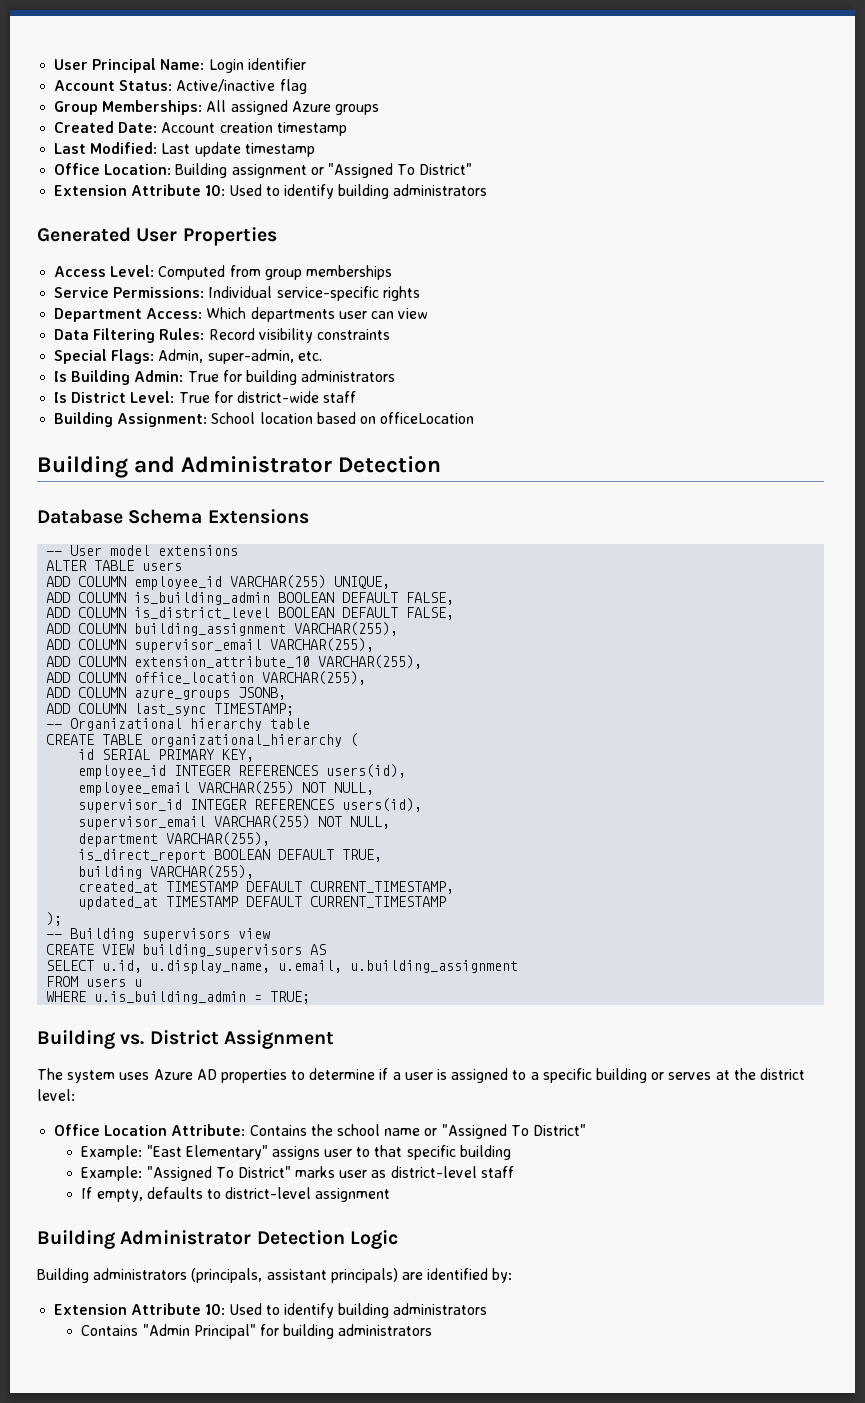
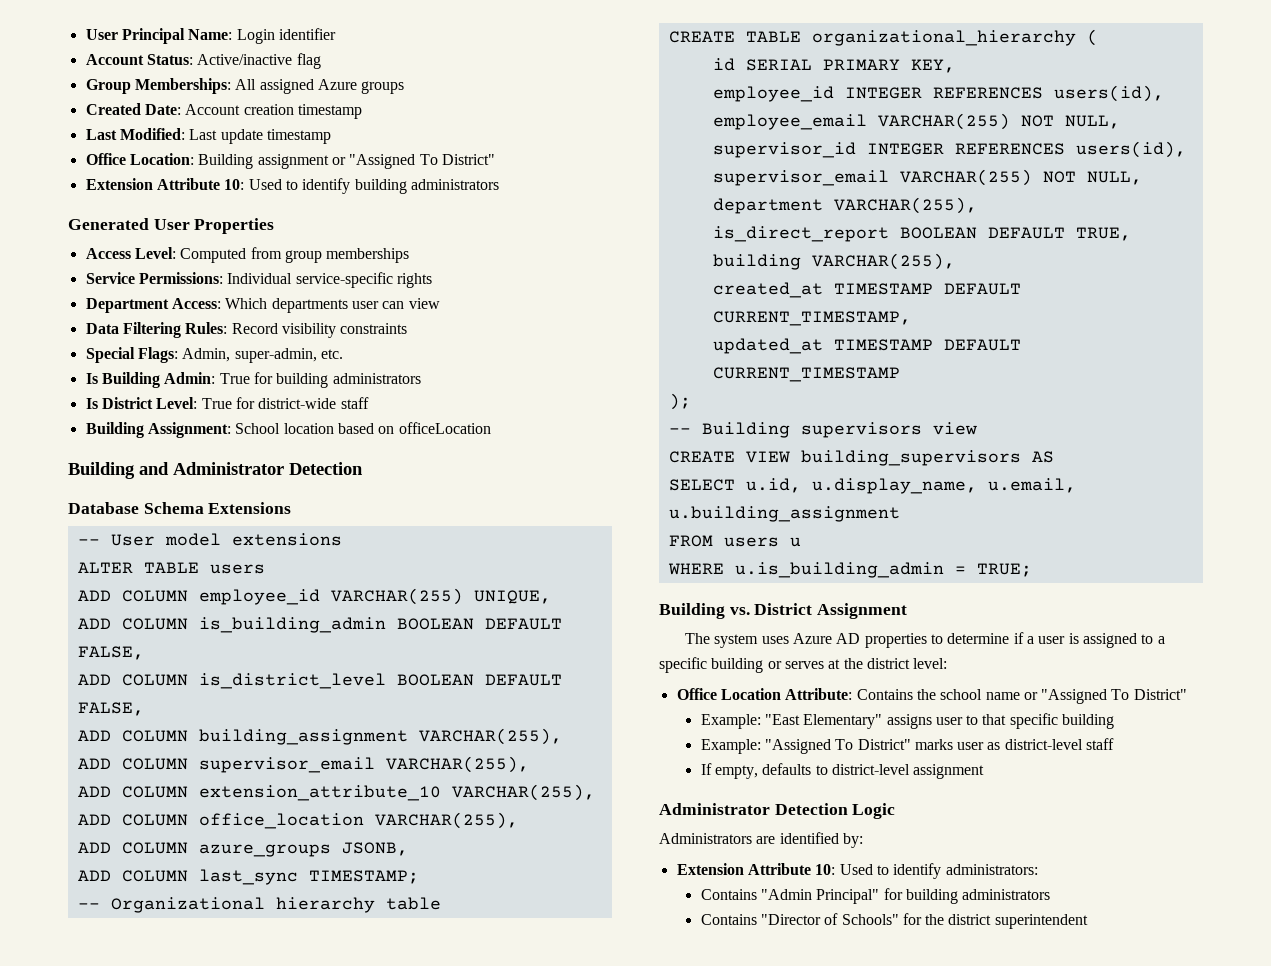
[37,1230,115,1249] Building -> (985, 771) none
[37,1268,398,1283] Building administrators (principals, assistant principals) -> [659,833,752,844] Administrators
[338,1303,488,1318] building administrators -> [945,864,1038,875] administrators:
(433, 1330) none -> [700,913,1088,929] // Contains "Director of Schools" for the district superintendent

